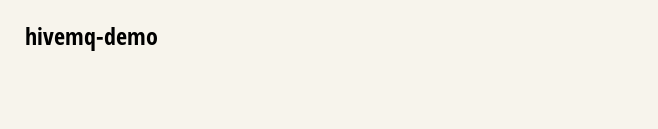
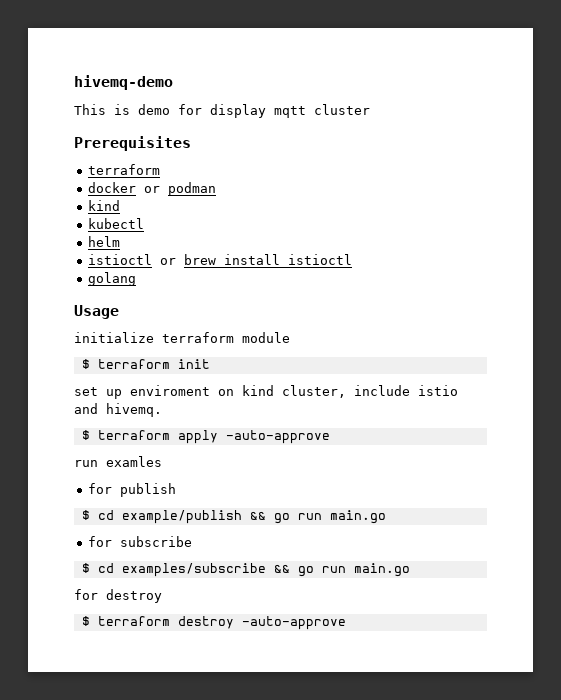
(158, 39) none -> [74,104,370,118] [74,136,191,151] [88,164,161,175] [88,182,217,196] [88,200,121,211] [88,218,145,229] [88,236,121,247] [88,254,353,265] [88,272,137,286] [74,305,119,319] [74,332,290,343] [81,359,210,369] [74,385,458,399] [74,403,162,417] [81,430,330,444] [74,456,162,467] [88,483,177,497] [81,510,386,524] [88,536,193,547] [81,563,410,577] [74,589,162,603] [81,616,346,630] // This is demo for display mqtt cluster // Prerequisites // terraform // docker or podman // kind // kubectl // helm // istioctl or brew install istioctl // golang // Usage // initialize terraform module // $ terraform init // set up enviroment on kind cluster, include istio and hivemq. // $ terraform apply -auto-approve // run examles // for publish // $ cd example/publish && go run main.go // for subscribe // $ cd examples/subscribe && go run main.go // for destroy // $ terraform destroy -auto-approve

